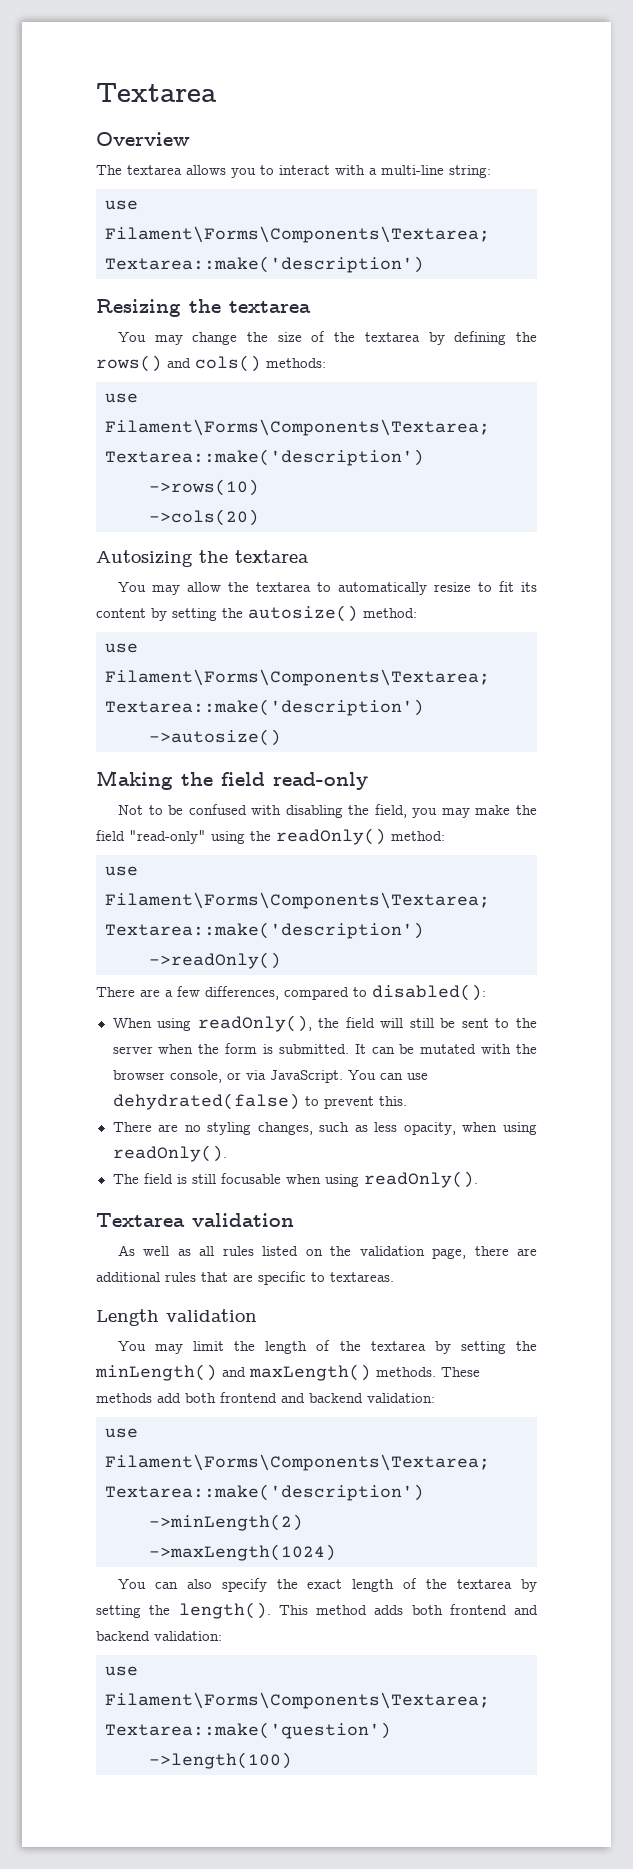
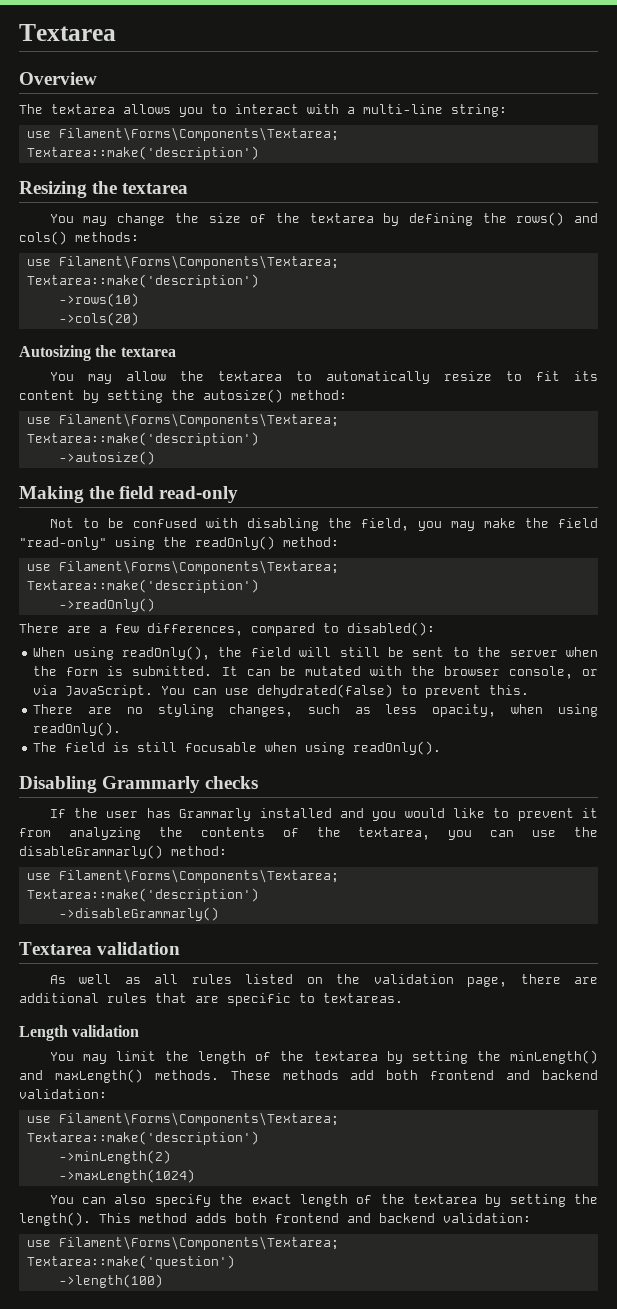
(478, 1179) none -> [19,776,259,793] [49,808,598,821] [19,827,598,840] [19,845,227,859] [26,869,339,883] [26,888,259,902] [58,907,219,921] // Disabling Grammarly checks // If the user has Grammarly installed and you would like to prevent it from analyzing the contents of the textarea, you can use the disableGrammarly() method: // use Filament\Forms\Components\Textarea; // Textarea::make('description') // ->disableGrammarly()

